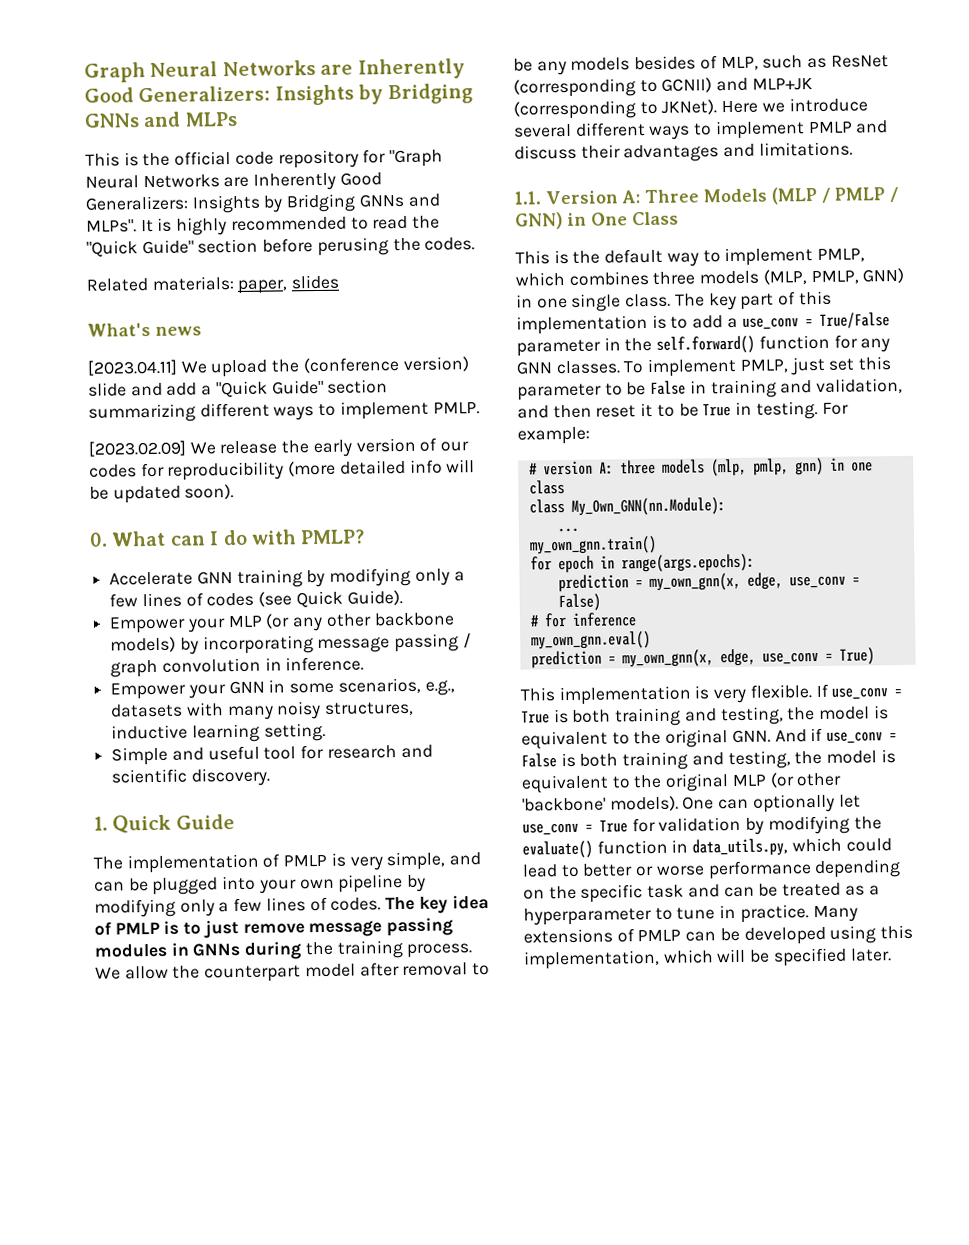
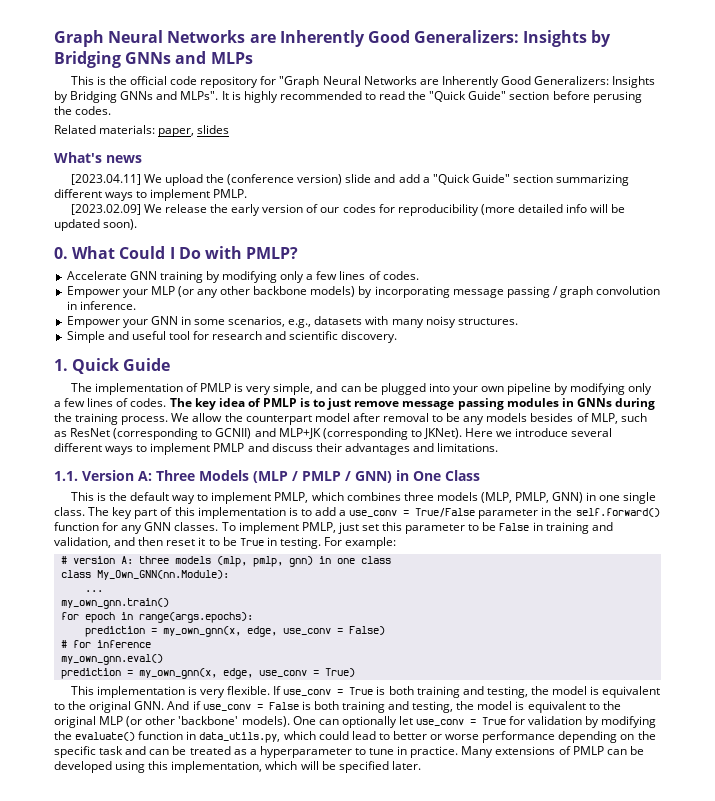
[169,529,248,546] can I do -> [119,246,201,259] Could I Do
[206,589,403,608] codes (see Quick Guide). -> [382,271,419,280] codes.
[324,701,415,716] [111,722,326,743] structures, inductive learning setting. -> [457,318,518,325] structures.

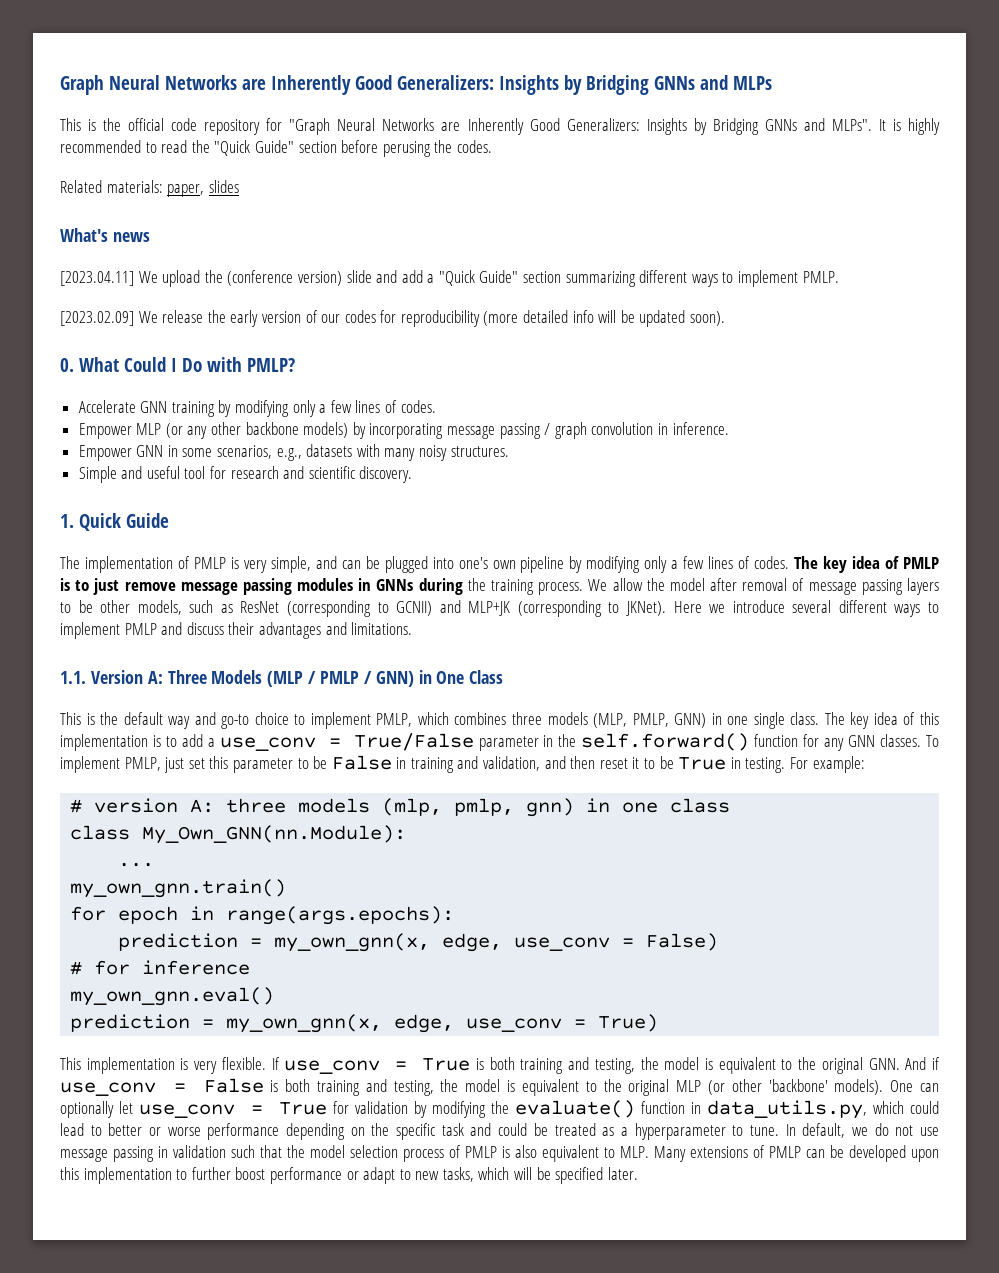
[122,289,148,298] your -> (132, 431) none
[122,319,148,328] your -> (132, 453) none
[452,386,478,395] your -> [458,557,488,569] one's
[245,415,312,425] counterpart -> (665, 584) none
[432,413,618,425] to be any models besides of MLP, -> [792,578,939,595] [60,600,182,615] of message passing layers to be other models,
(196, 499) none -> [194,712,289,729] and go-to choice
[134,509,158,519] part -> [873,712,898,725] idea
[149,749,170,755] can -> [498,1123,528,1136] could
[369,746,459,758] tune in practice. -> [749,1123,939,1138] [60,1145,650,1162] tune. In default, we do not use message passing in validation such that the model selection process of PMLP is also equivalent to MLP.
[115,761,263,773] using this implementation, -> [910,1149,939,1162] [60,1167,474,1184] upon this implementation to further boost performance or adapt to new tasks,

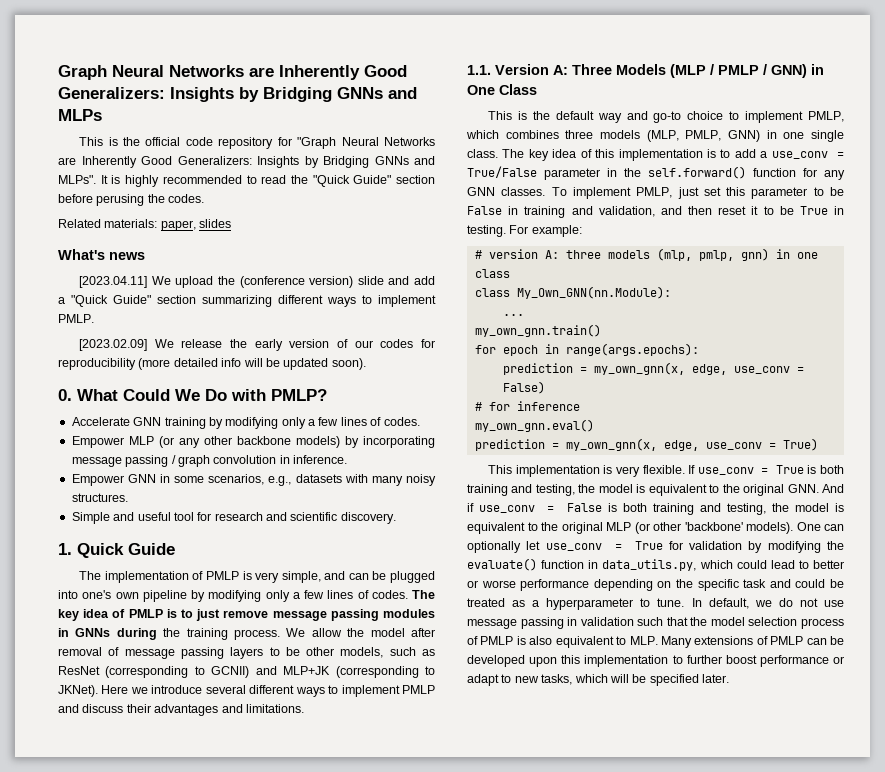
[171,358,177,372] I -> [175,389,200,401] We

